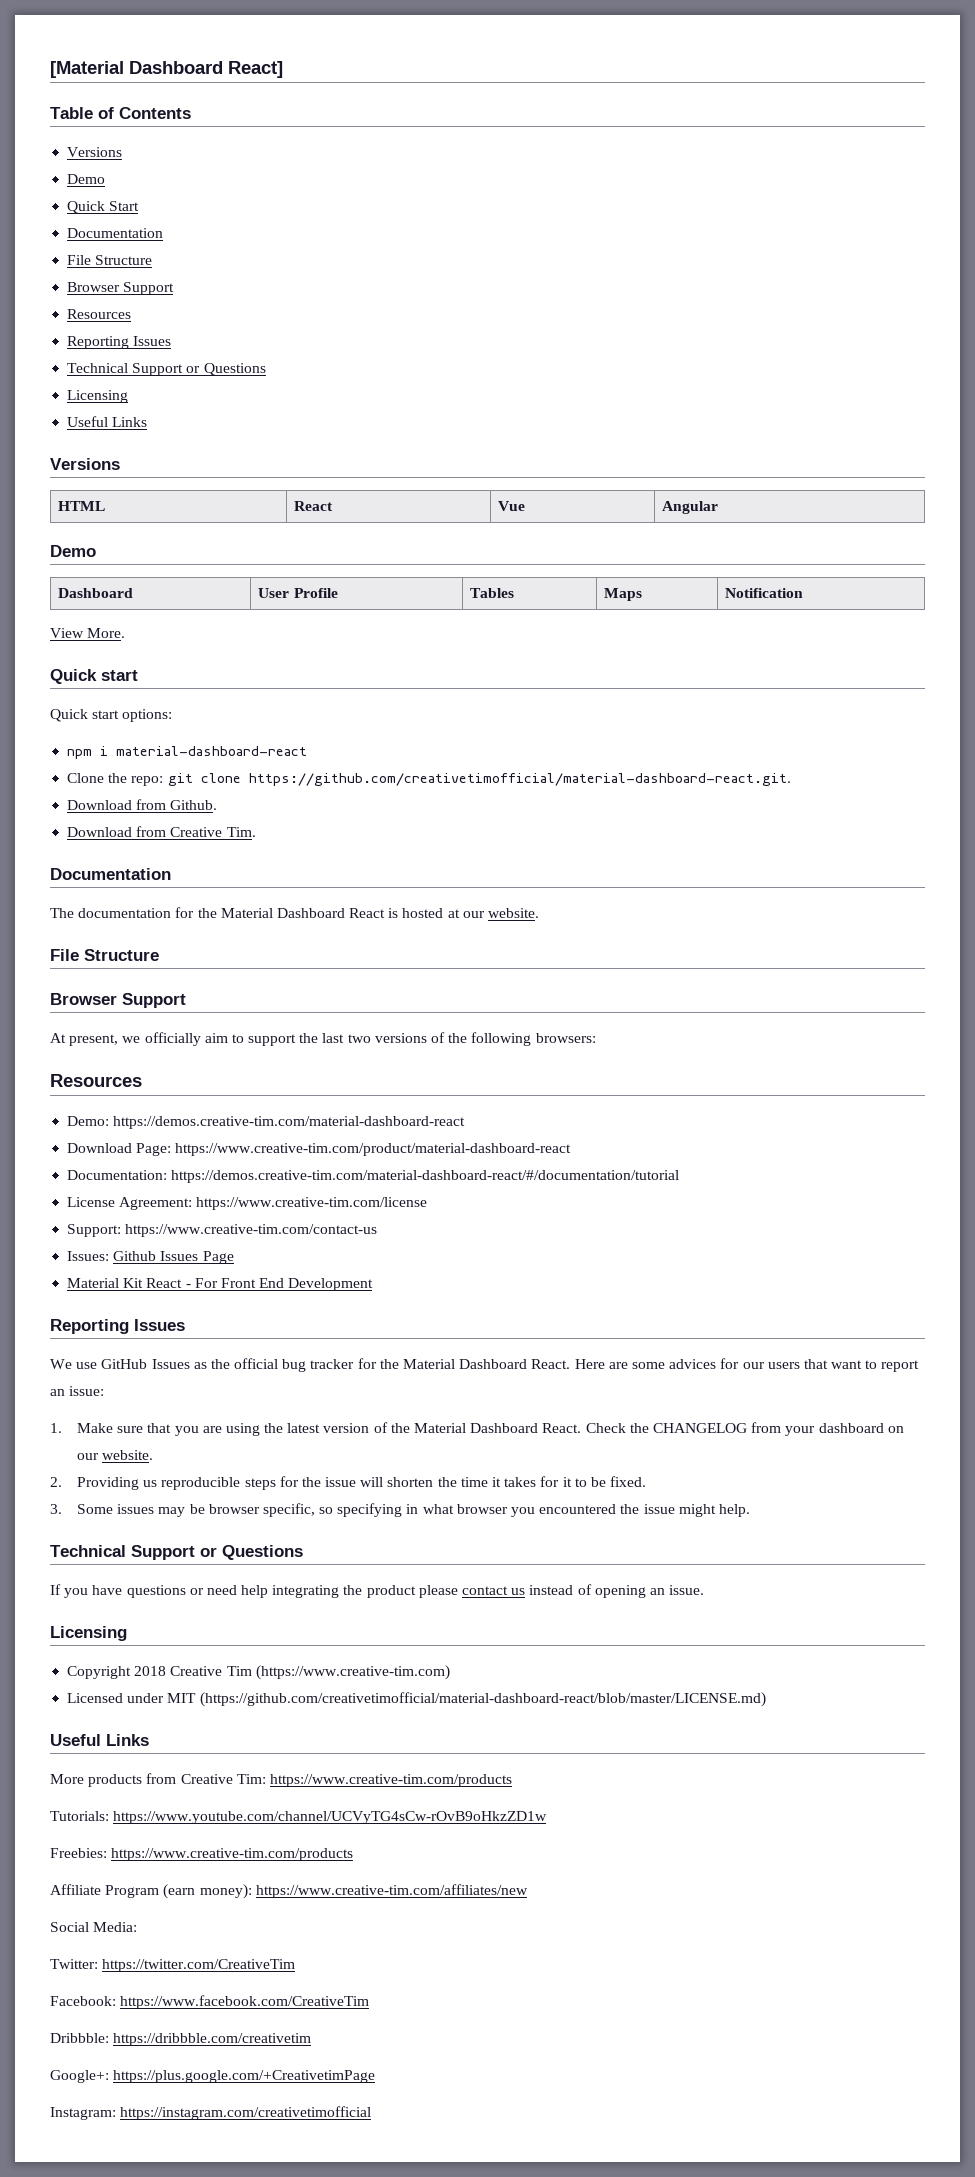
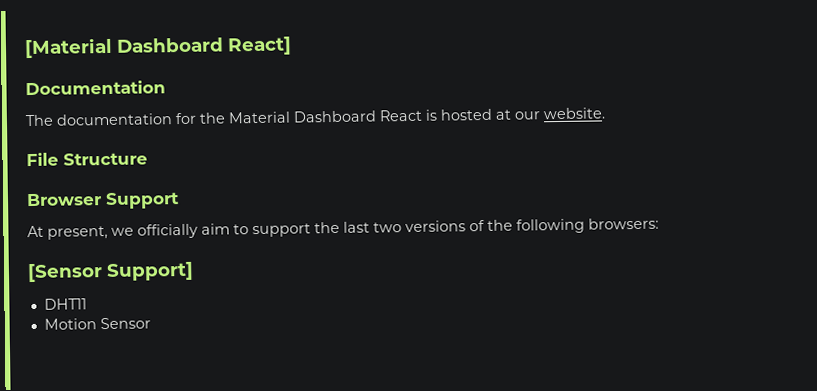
[50,107,191,119] [67,147,123,157] [67,174,106,184] [67,201,140,214] [67,228,164,238] [67,255,153,265] [67,282,175,295] [67,309,132,319] [67,336,172,349] [67,363,266,376] [67,390,129,403] [67,416,148,427] [50,458,120,470] [58,501,106,511] [294,501,334,511] [498,501,526,511] [662,501,719,514] [50,545,96,557] [58,588,134,598] [258,588,338,598] [470,588,515,598] [604,588,643,601] [725,588,804,598] [50,628,126,638] [50,669,138,684] [50,709,173,722] [67,746,308,759] [67,773,791,786] [67,799,218,810] [67,826,256,837] // Table of Contents // Versions // Demo // Quick Start // Documentation // File Structure // Browser Support // Resources // Reporting Issues // Technical Support or Questions // Licensing // Useful Links // Versions // HTML | React | Vue | Angular // Demo // Dashboard | User Profile | Tables | Maps | Notification // View More. // Quick start // Quick start options: // npm i material-dashboard-react // Clone the repo: git clone https://github.com/creativetimofficial/material-dashboard-react.git. // Download from Github. // Download from Creative Tim. -> (292, 46) none
[50,1074,142,1087] [67,1116,466,1129] [67,1143,572,1156] [67,1170,680,1183] [67,1197,428,1210] [67,1224,378,1237] [67,1251,234,1264] [67,1278,374,1291] [50,1319,185,1334] [50,1358,920,1372] [50,1386,105,1396] [50,1422,904,1436] [77,1450,154,1460] [50,1476,647,1490] [50,1503,750,1517] [50,1545,303,1560] [50,1584,705,1598] [50,1626,127,1641] [67,1665,450,1680] [67,1692,766,1707] [50,1734,149,1746] [50,1773,512,1787] [50,1811,548,1824] [50,1848,354,1861] [50,1884,528,1899] [50,1922,138,1932] [50,1959,296,1972] [50,1995,370,2009] [50,2033,312,2046] [50,2070,376,2083] [50,2106,372,2120] Resources // Demo: https://demos.creative-tim.com/material-dashboard-react // Download Page: https://www.creative-tim.com/product/material-dashboard-react // Documentation: https://demos.creative-tim.com/material-dashboard-react/#/documentation/tutorial // License Agreement: https://www.creative-tim.com/license // Support: https://www.creative-tim.com/contact-us // Issues: Github Issues Page // Material Kit React - For Front End Development // Reporting Issues // We use GitHub Issues as the official bug tracker for the Material Dashboard React. Here are some advices for our users that want to report an issue: // 1. Make sure that you are using the latest version of the Material Dashboard React. Check the CHANGELOG from your dashboard on our website. // 2. Providing us reproducible steps for the issue will shorten the time it takes for it to be fixed. // 3. Some issues may be browser specific, so specifying in what browser you encountered the issue might help. // Technical Support or Questions // If you have questions or need help integrating the product please contact us instead of opening an issue. // Licensing // Copyright 2018 Creative Tim (https://www.creative-tim.com) // Licensed under MIT (https://github.com/creativetimofficial/material-dashboard-react/blob/master/LICENSE.md) // Useful Links // More products from Creative Tim: https://www.creative-tim.com/products // Tutorials: https://www.youtube.com/channel/UCVyTG4sCw-rOvB9oHkzZD1w // Freebies: https://www.creative-tim.com/products // Affiliate Program (earn money): https://www.creative-tim.com/affiliates/new // Social Media: // Twitter: https://twitter.com/CreativeTim // Facebook: https://www.facebook.com/CreativeTim // Dribbble: https://dribbble.com/creativetim // Google+: https://plus.google.com/+CreativetimPage // Instagram: https://instagram.com/creativetimofficial -> [27,261,194,283] [43,298,87,310] [43,317,151,330] [Sensor Support] // DHT11 // Motion Sensor

